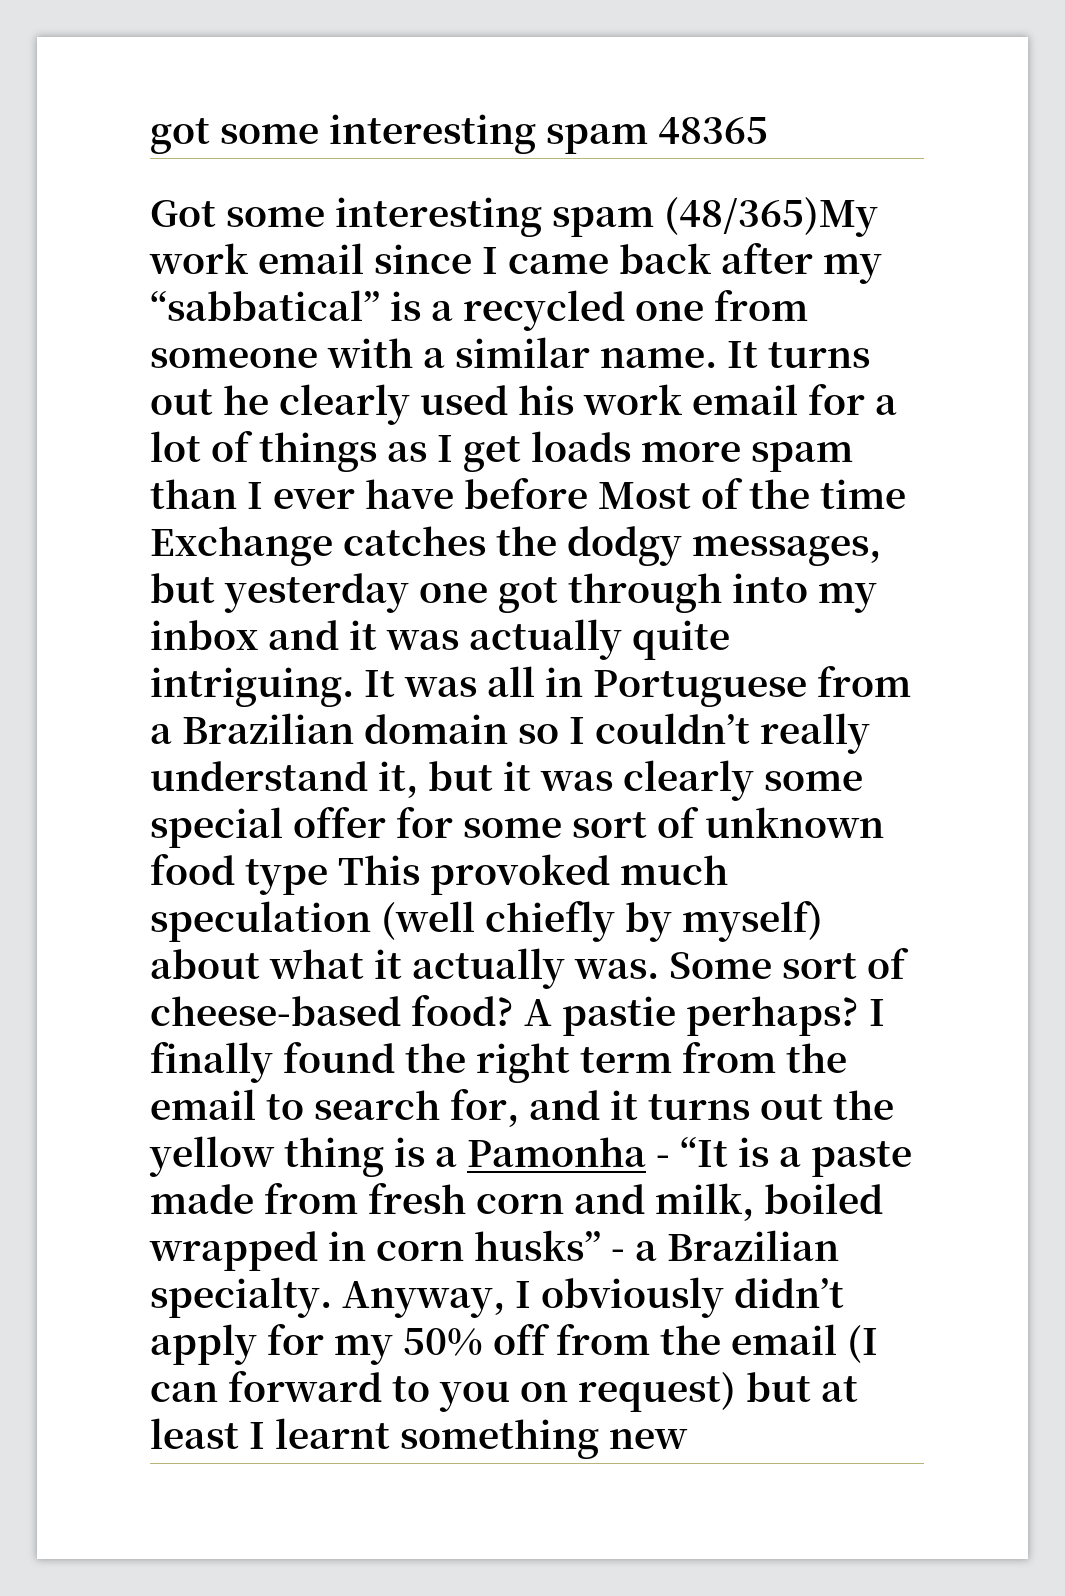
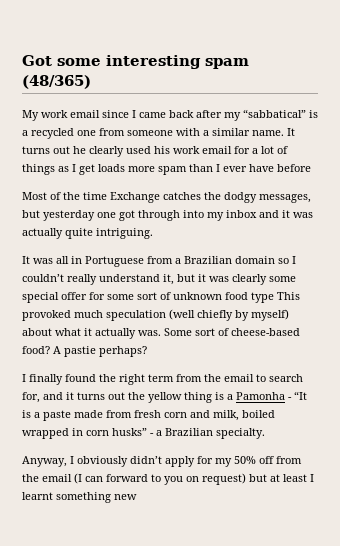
[150,114,768,154] got some interesting spam 48365 // -> (22, 60) none
[663,197,878,237] (48/365)My -> [22,75,91,89] [22,110,39,121] (48/365) // My
(588, 493) none -> (311, 168) //
(354, 687) none -> (153, 233) //
(859, 1016) none -> (147, 351) //
(332, 1297) none -> (265, 433) //

